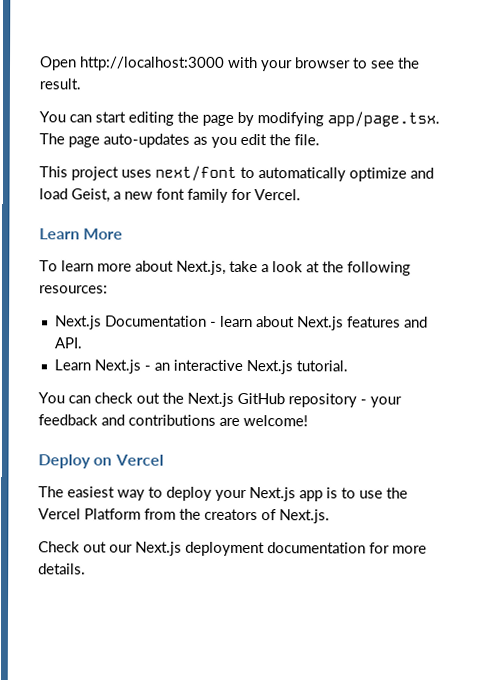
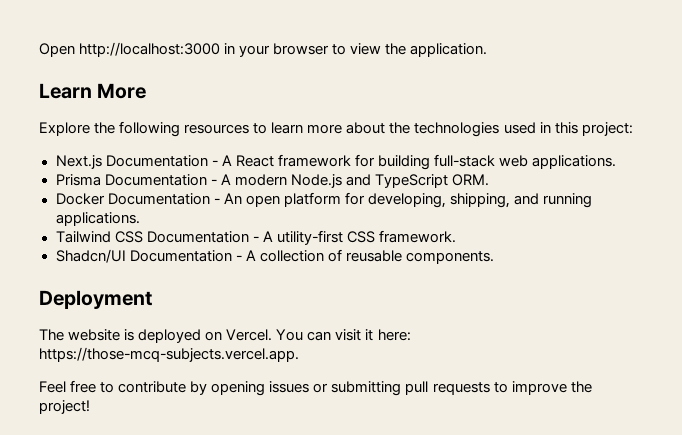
[228,56,258,69] with -> [224,43,236,54] in
[370,57,420,69] [39,78,81,90] [39,111,440,127] [39,133,320,148] [39,165,434,182] [39,188,301,203] [39,228,124,240] [39,260,411,276] [39,285,108,294] [54,315,428,331] [53,337,83,349] [53,359,348,375] [38,392,402,408] [38,414,308,427] [38,454,164,469] [38,486,408,502] [38,508,330,524] [38,541,427,557] [38,563,86,575] see the result. // You can start editing the page by modifying app/page.tsx. The page auto-updates as you edit the file. // This project uses next/font to automatically optimize and load Geist, a new font family for Vercel. // Learn More // To learn more about Next.js, take a look at the following resources: // Next.js Documentation - learn about Next.js features and API. // Learn Next.js - an interactive Next.js tutorial. // You can check out the Next.js GitHub repository - your feedback and contributions are welcome! // Deploy on Vercel // The easiest way to deploy your Next.js app is to use the Vercel Platform from the creators of Next.js. // Check out our Next.js deployment documentation for more details. -> [350,43,488,57] [39,83,147,99] [39,121,633,137] [55,154,617,170] [55,174,489,188] [55,192,593,208] [55,212,140,226] [55,230,456,245] [55,249,494,264] [39,290,152,309] [39,329,411,343] [39,347,299,362] [39,380,592,396] [39,400,90,414] view the application. // Learn More // Explore the following resources to learn more about the technologies used in this project: // Next.js Documentation - A React framework for building full-stack web applications. // Prisma Documentation - A modern Node.js and TypeScript ORM. // Docker Documentation - An open platform for developing, shipping, and running applications. // Tailwind CSS Documentation - A utility-first CSS framework. // Shadcn/UI Documentation - A collection of reusable components. // Deployment // The website is deployed on Vercel. You can visit it here: https://those-mcq-subjects.vercel.app. // Feel free to contribute by opening issues or submitting pull requests to improve the project!

